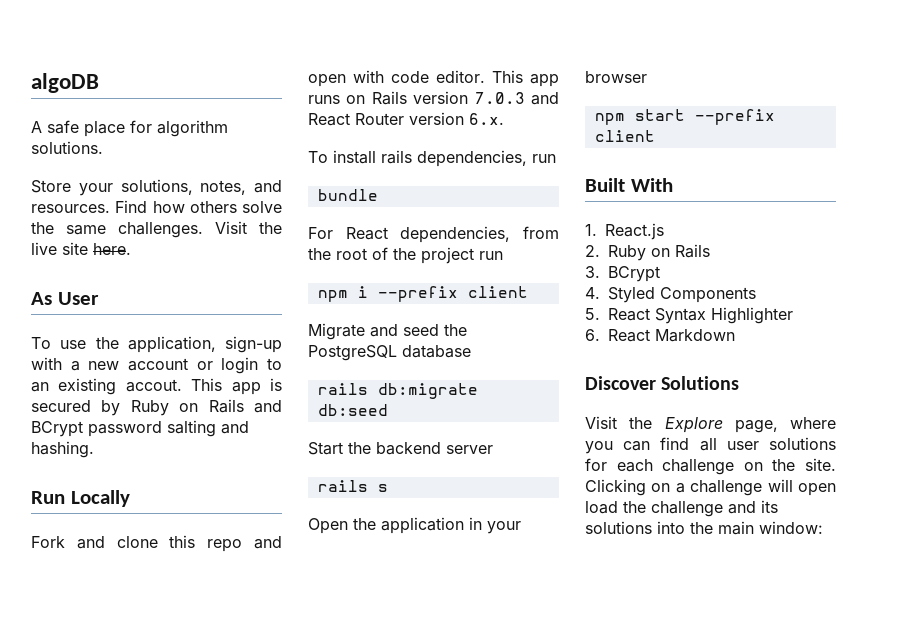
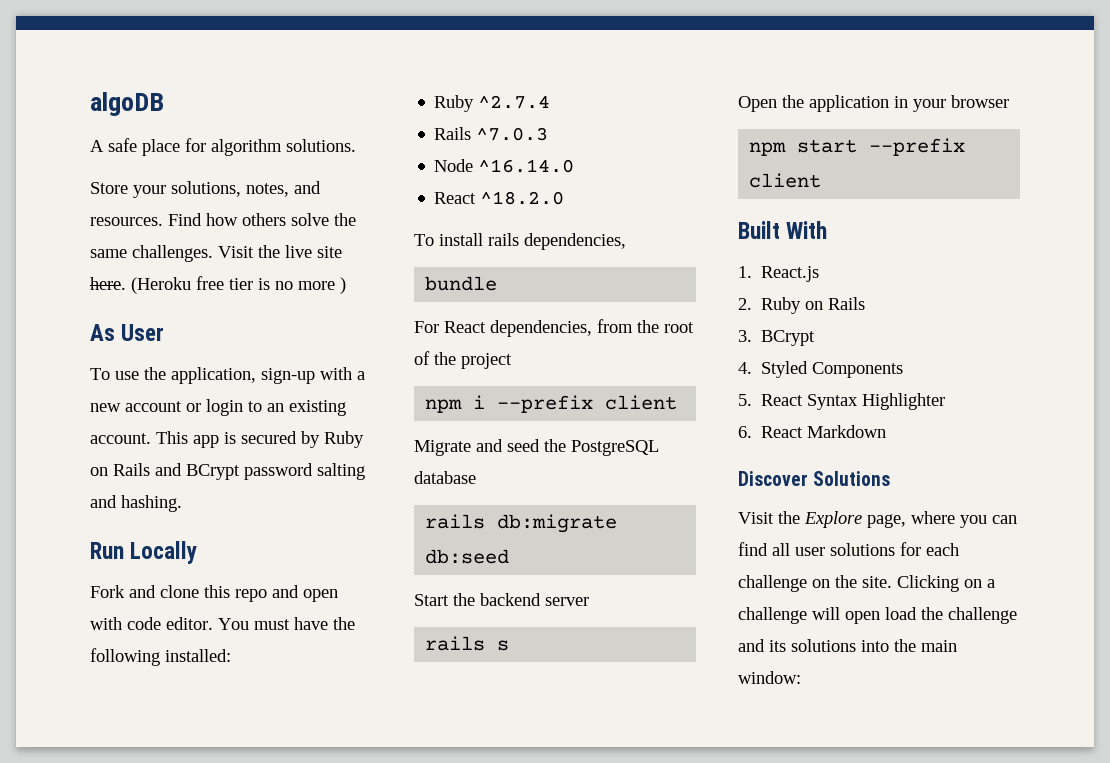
(131, 249) none -> [131,276,346,294] (Heroku free tier is no more )
[125,379,182,392] accout. -> [90,433,151,444] account.
[492,70,559,87] [308,91,559,105] [308,112,504,126] This app runs on Rails version 7.0.3 and React Router version 6.x. -> [218,617,355,630] [90,648,231,666] [434,95,551,112] [434,127,549,141] [434,159,575,173] [434,191,565,205] You must have the following installed: // Ruby ^2.7.4 // Rails ^7.0.3 // Node ^16.14.0 // React ^18.2.0
[532,154,556,163] run -> (626, 241) none
[479,251,503,260] run -> (512, 361) none

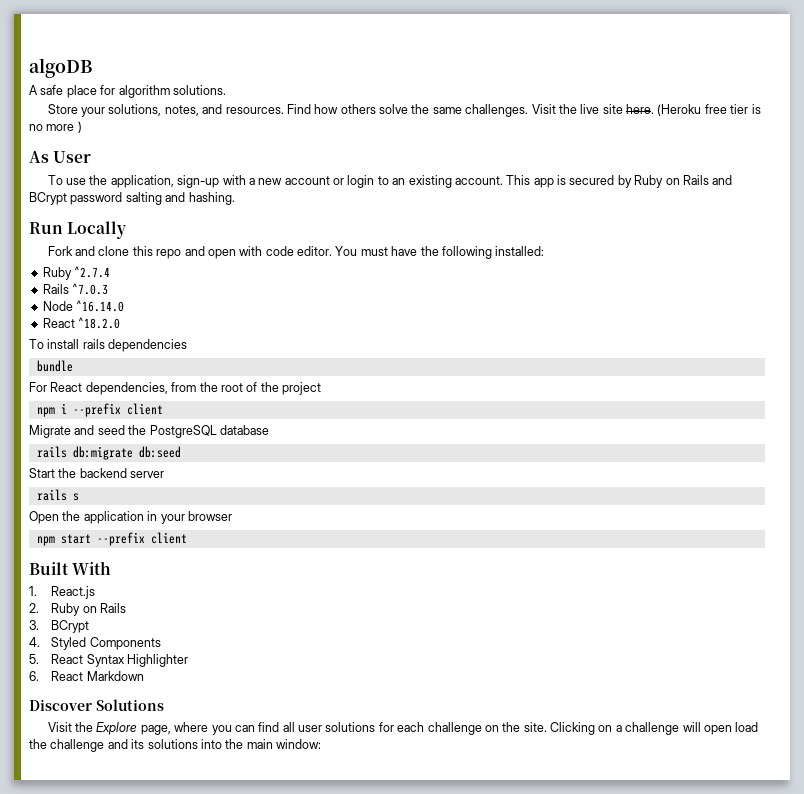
[524,233,626,250] dependencies, -> [108,339,188,352] dependencies

